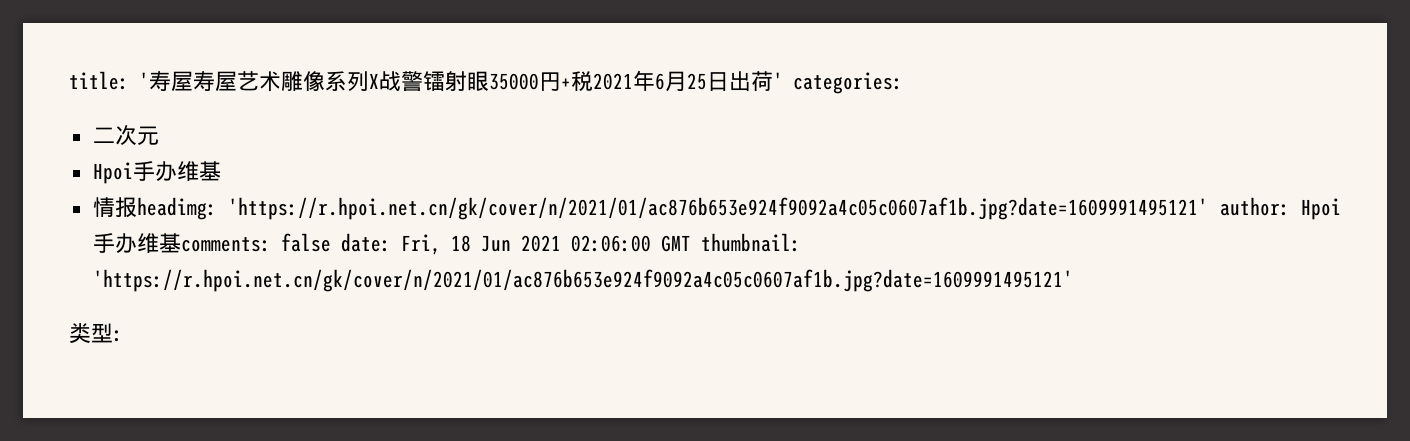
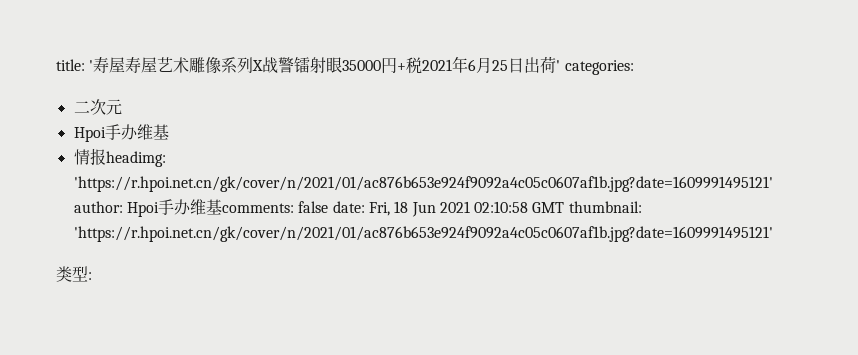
[570,235,651,252] 02:06:00 -> [474,201,529,213] 02:10:58

